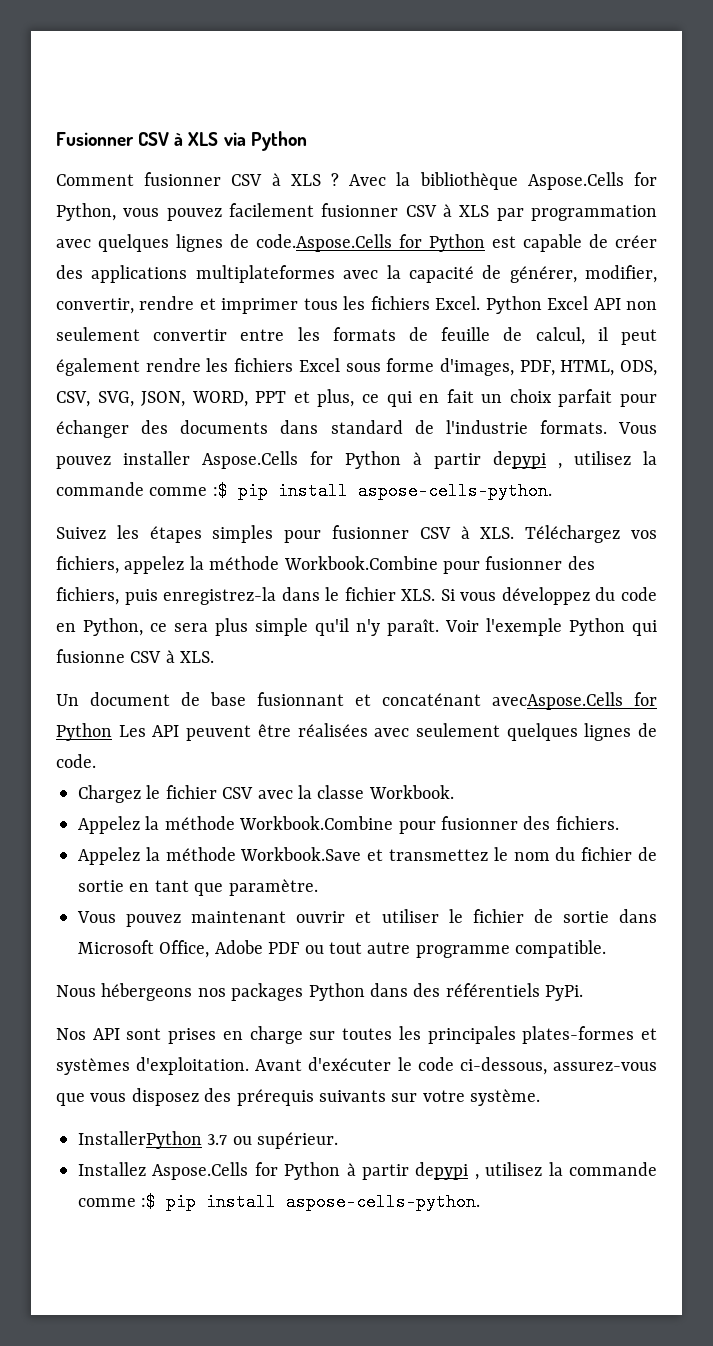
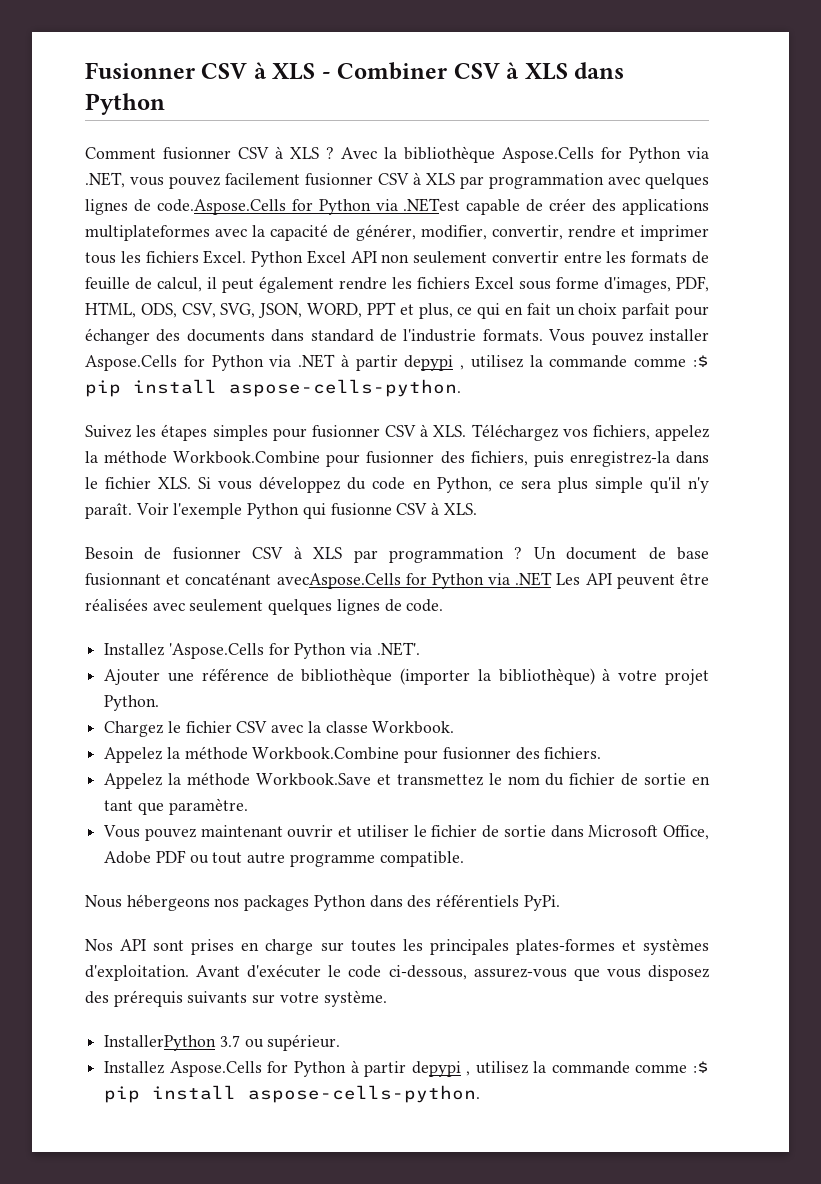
[223,132,246,146] via -> [321,62,625,80] - Combiner CSV à XLS dans
[56,203,116,221] Python, -> [629,147,709,163] [85,172,125,188] Python via .NET,
[492,236,516,248] est -> [375,198,461,212] via .NETest
(401, 460) none -> [269,354,336,368] via .NET
(215, 657) none -> [85,546,523,563] Besoin de fusionner CSV à XLS par programmation ?
(112, 732) none -> [488,572,553,586] via .NET
(96, 761) none -> [104,642,420,659] [104,668,709,685] [104,695,160,711] // Installez 'Aspose.Cells for Python via .NET'. // Ajouter une référence de bibliothèque (importer la bibliothèque) à votre projet Python.

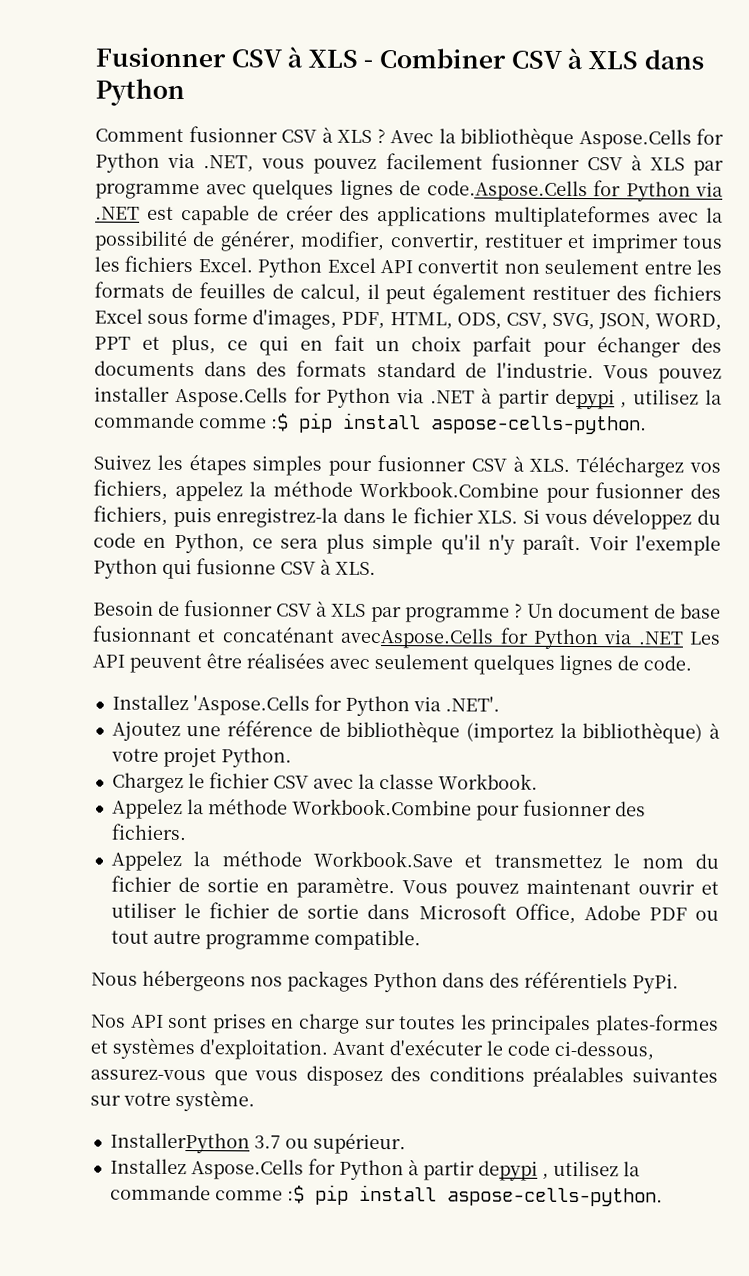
[489,173,604,189] programmation -> [95,183,200,200] programme
[403,198,461,212] .NETest -> [95,206,174,220] .NET est
[270,224,329,241] capacité -> [94,229,188,252] possibilité
[567,225,616,238] rendre -> [483,232,564,248] restituer
(377, 257) none -> [417,258,500,274] convertit
[491,251,559,263] convertir -> (640, 266) none
[85,277,130,290] feuille -> [198,282,266,299] feuilles
[339,277,412,290] rendre les -> [532,284,648,301] restituer des
[310,329,543,342] standard de l'industrie formats. -> [256,360,594,379] des formats standard de l'industrie.
[388,547,504,563] programmation -> [404,607,510,623] programme
[104,669,161,685] Ajouter -> [111,720,181,742] Ajoutez
[400,668,471,685] (importer -> [466,722,555,743] (importez
[104,800,164,815] tant que -> (289, 887) none
(248, 806) // -> (395, 887) none
[113,990,248,1007] prérequis suivants -> [428,1065,718,1088] conditions préalables suivantes

